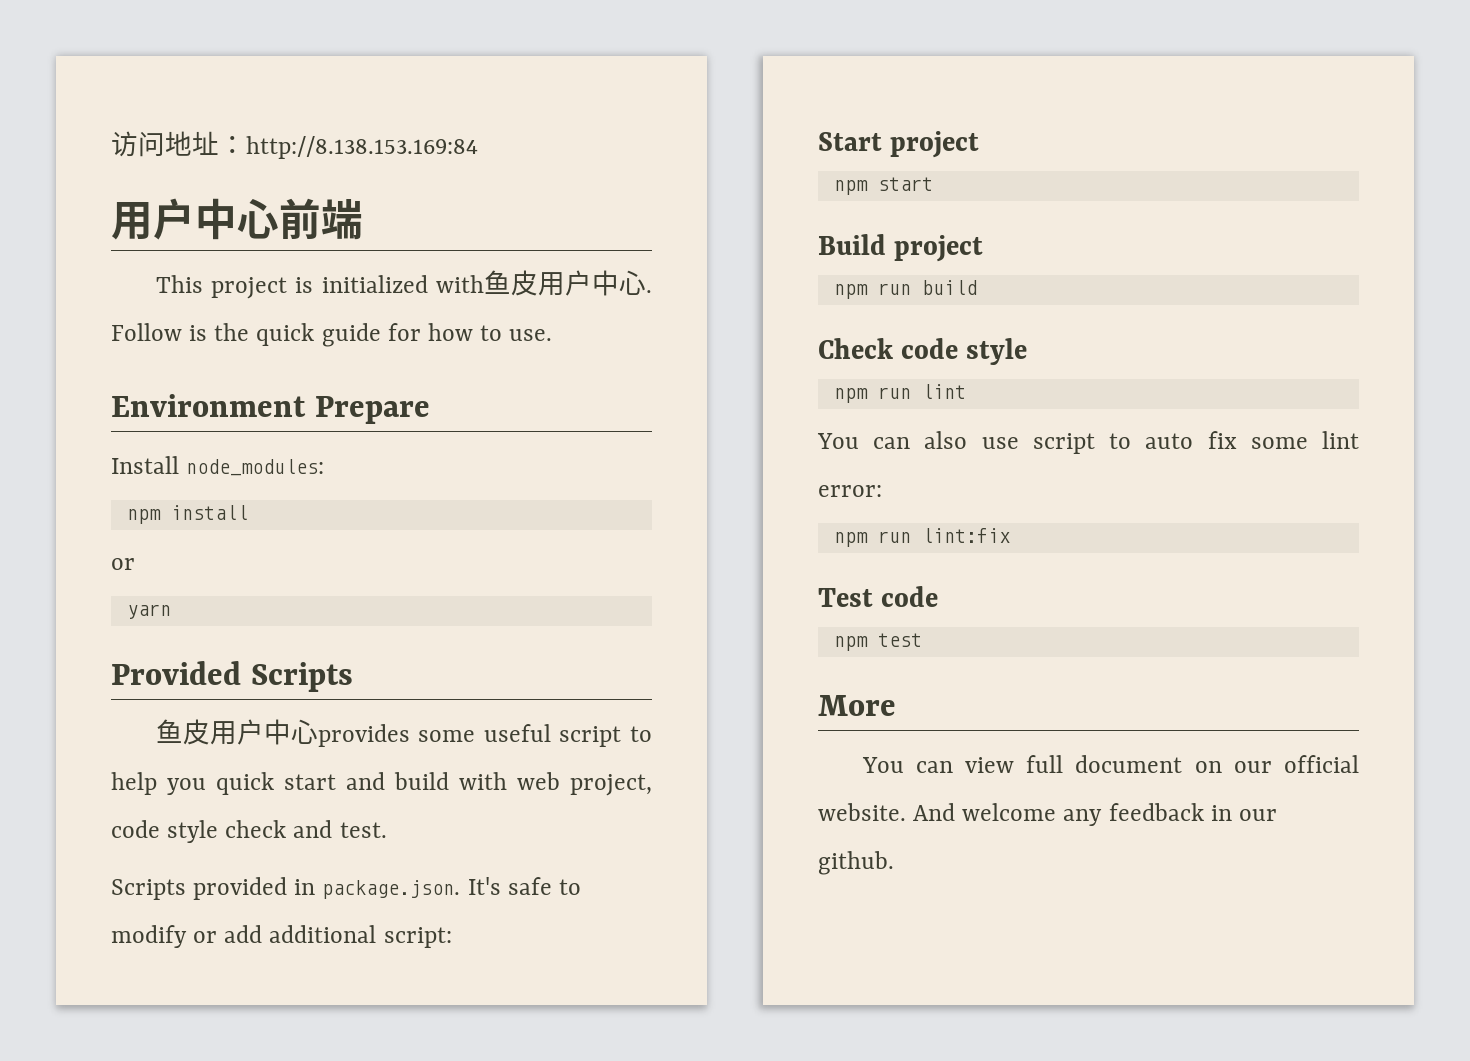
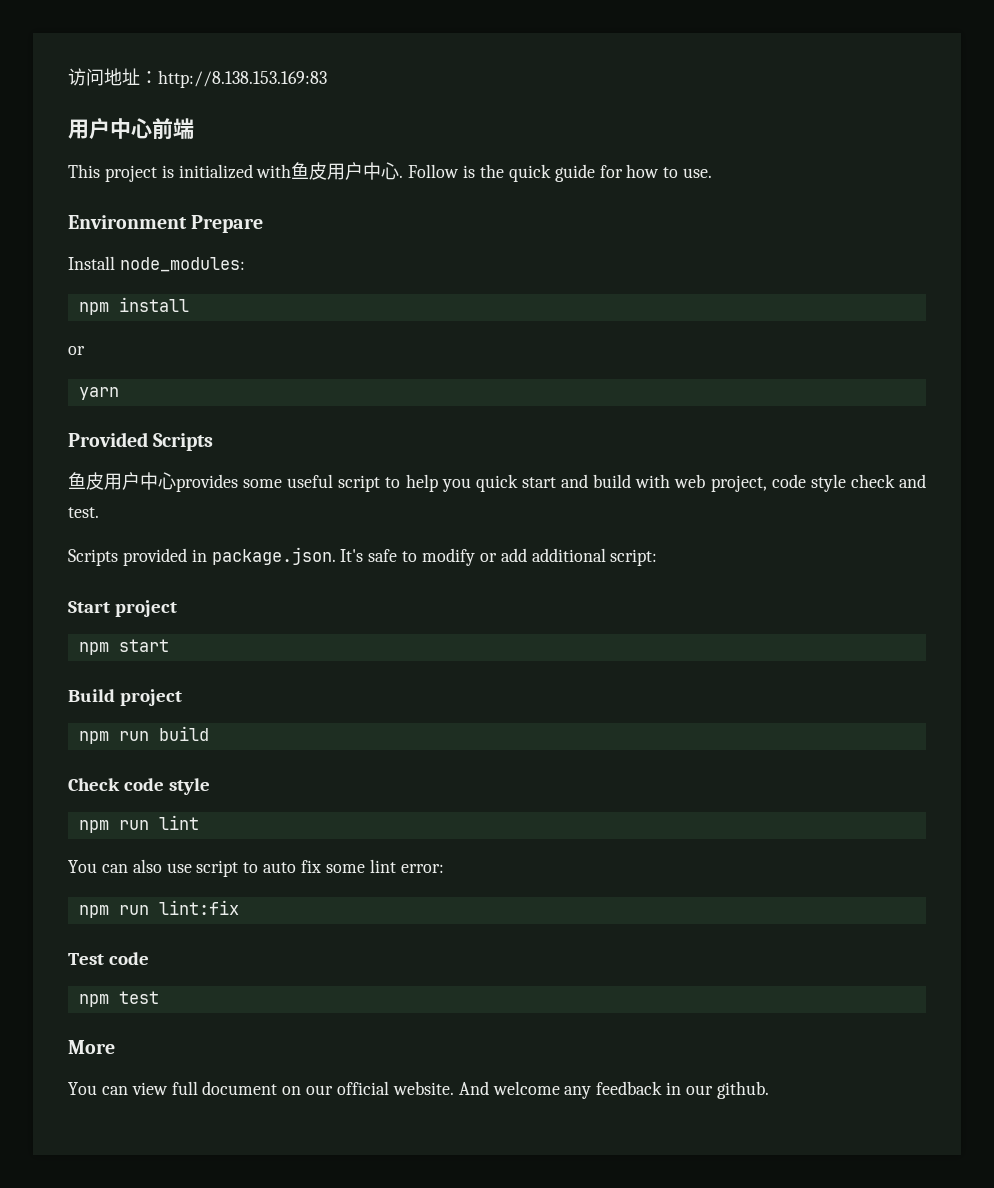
[246,136,478,159] http://8.138.153.169:84 -> [158,70,327,88] http://8.138.153.169:83

